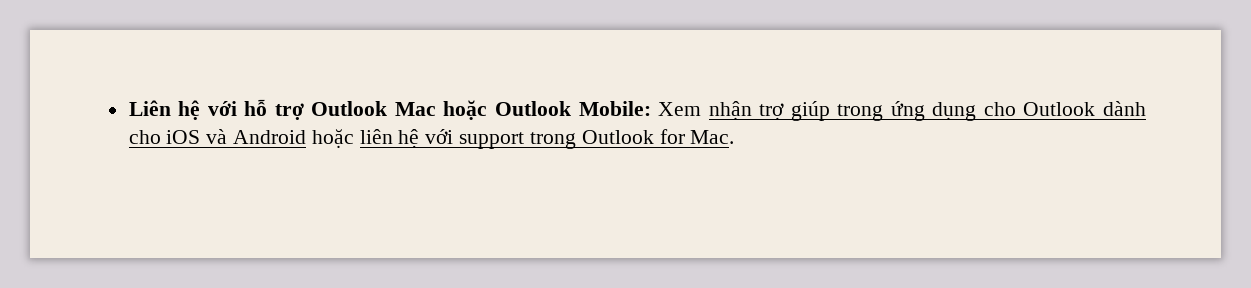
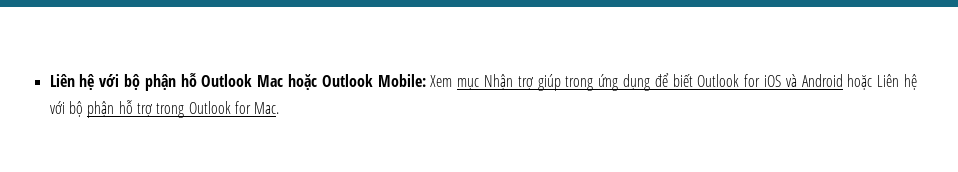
[128,99,304,120] Liên hệ với hỗ trợ -> [49,73,197,91] Liên hệ với bộ phận hỗ
[708,101,752,120] nhận -> [457,74,514,90] mục Nhận
[983,101,1147,116] [128,130,161,144] cho Outlook dành cho -> [654,73,761,87] để biết Outlook for
[359,129,525,149] liên hệ với support -> [877,74,917,90] [49,100,152,118] Liên hệ với bộ phận hỗ trợ

